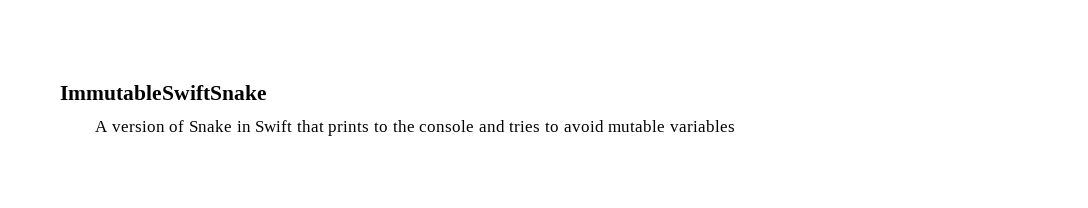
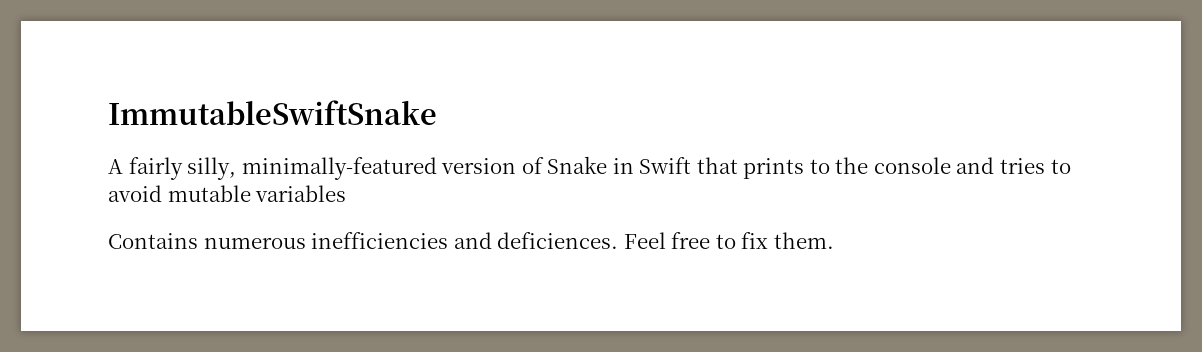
(109, 126) none -> [128,157,437,180] fairly silly, minimally-featured
(735, 126) none -> [108,232,834,249] // Contains numerous inefficiencies and deficiences. Feel free to fix them.

